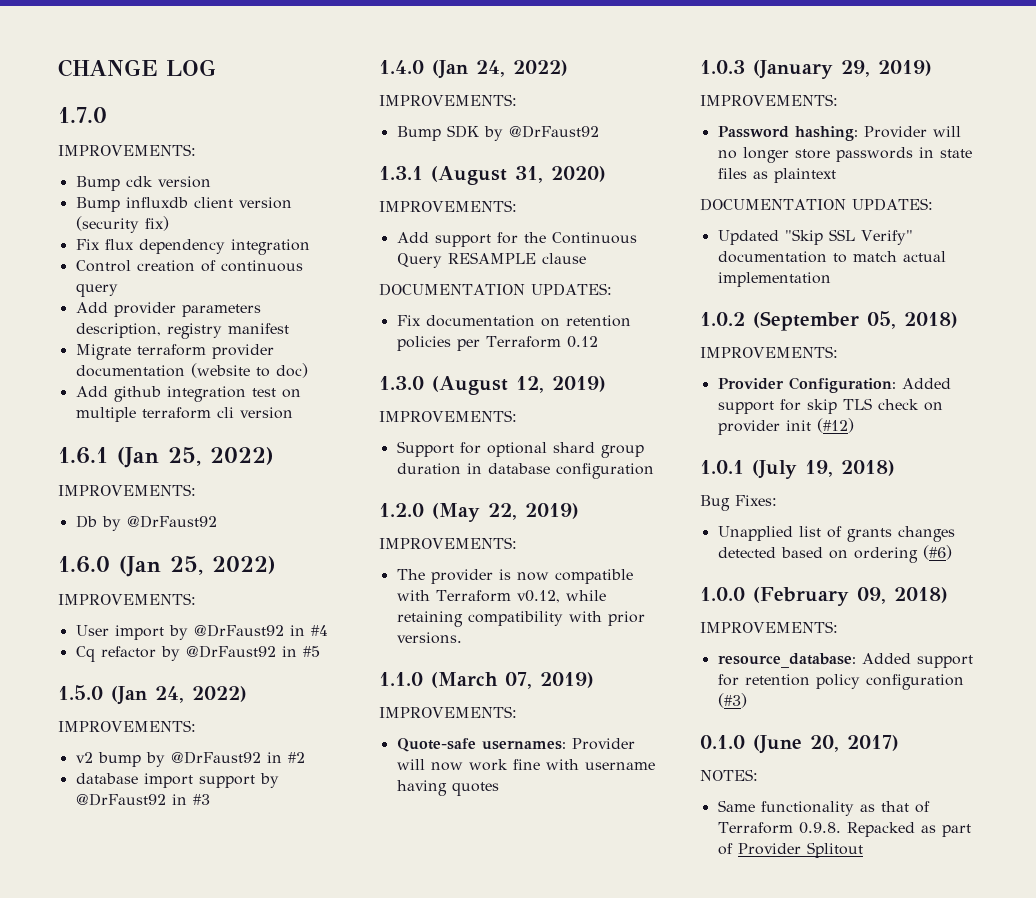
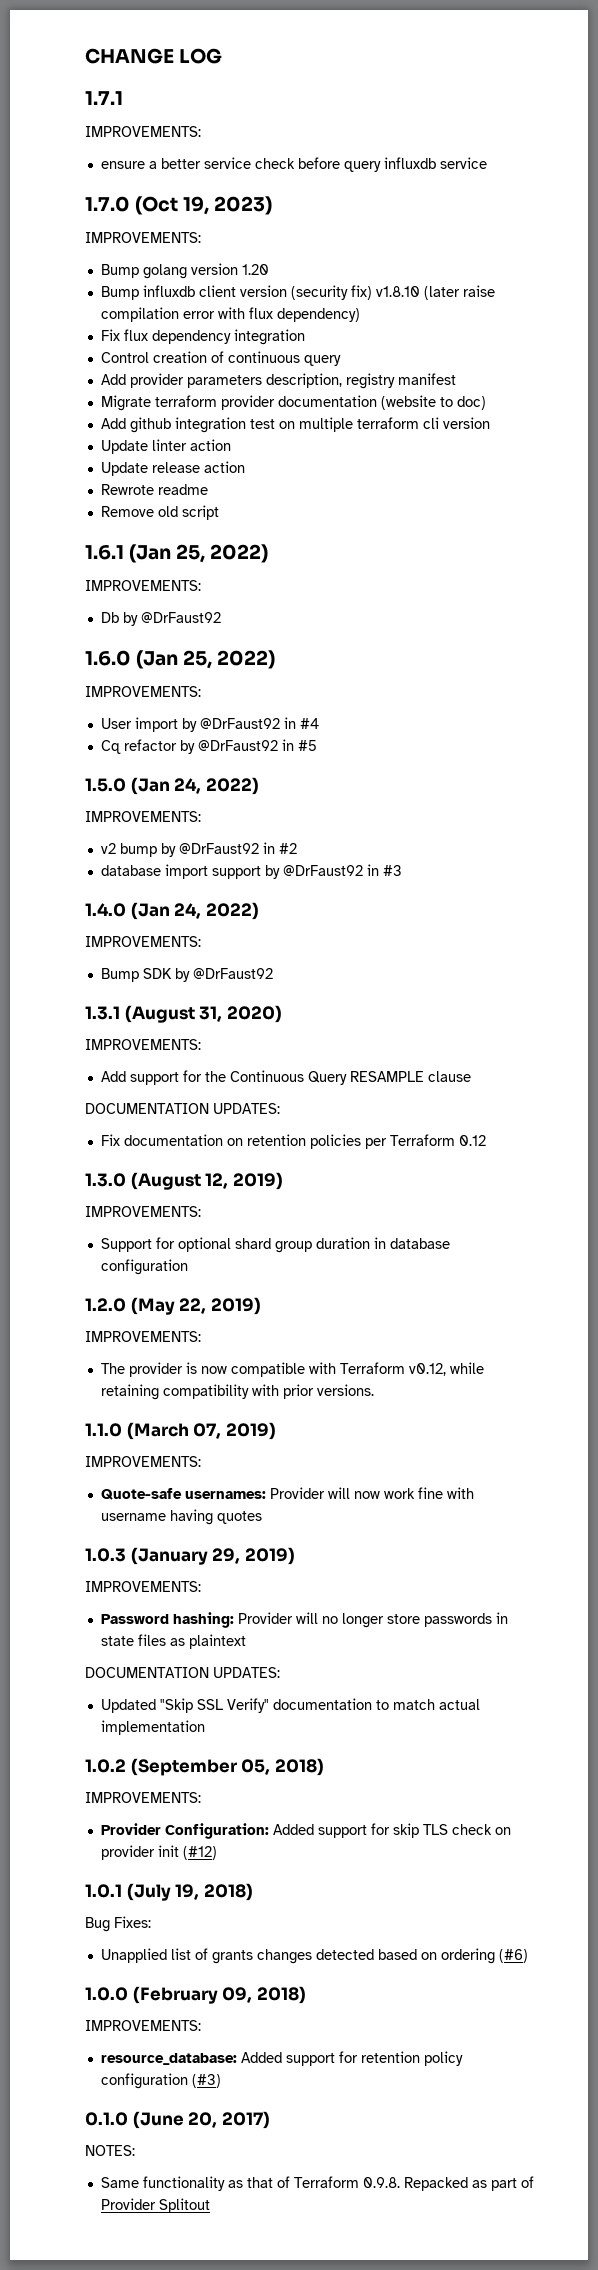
[58,107,107,123] [58,144,196,156] [75,176,211,191] 1.7.0 // IMPROVEMENTS: // Bump cdk version -> [85,91,123,105] [85,126,201,137] [100,157,487,172] [85,196,273,215] [85,232,201,243] [100,263,269,279] 1.7.1 // IMPROVEMENTS: // ensure a better service check before query influxdb service // 1.7.0 (Oct 19, 2023) // IMPROVEMENTS: // Bump golang version 1.20
(169, 223) none -> [375,285,495,300] [100,307,360,322] v1.8.10 (later raise compilation error with flux dependency)
(293, 413) none -> [100,439,231,454] [100,461,245,476] [100,484,208,495] [100,505,219,520] // Update linter action // Update release action // Rewrote readme // Remove old script

